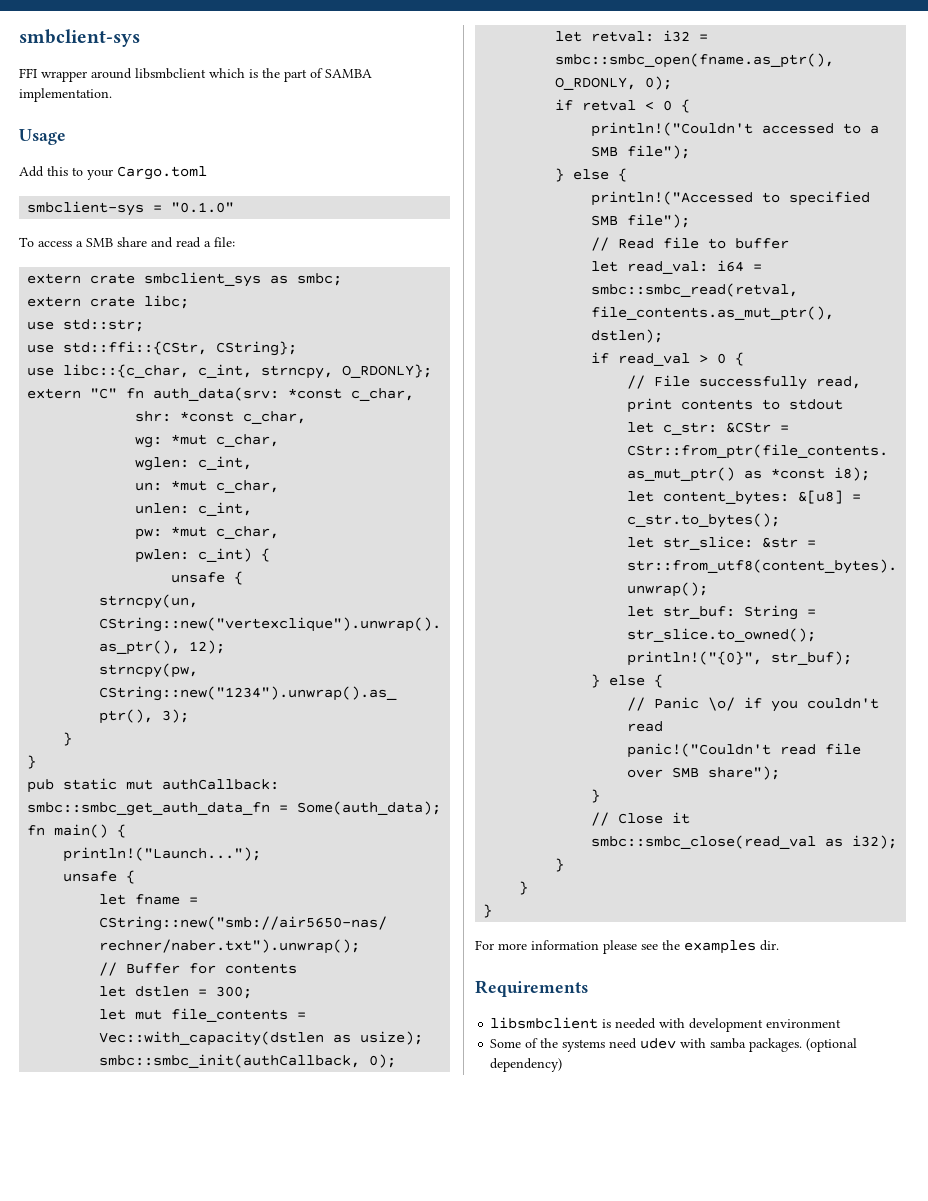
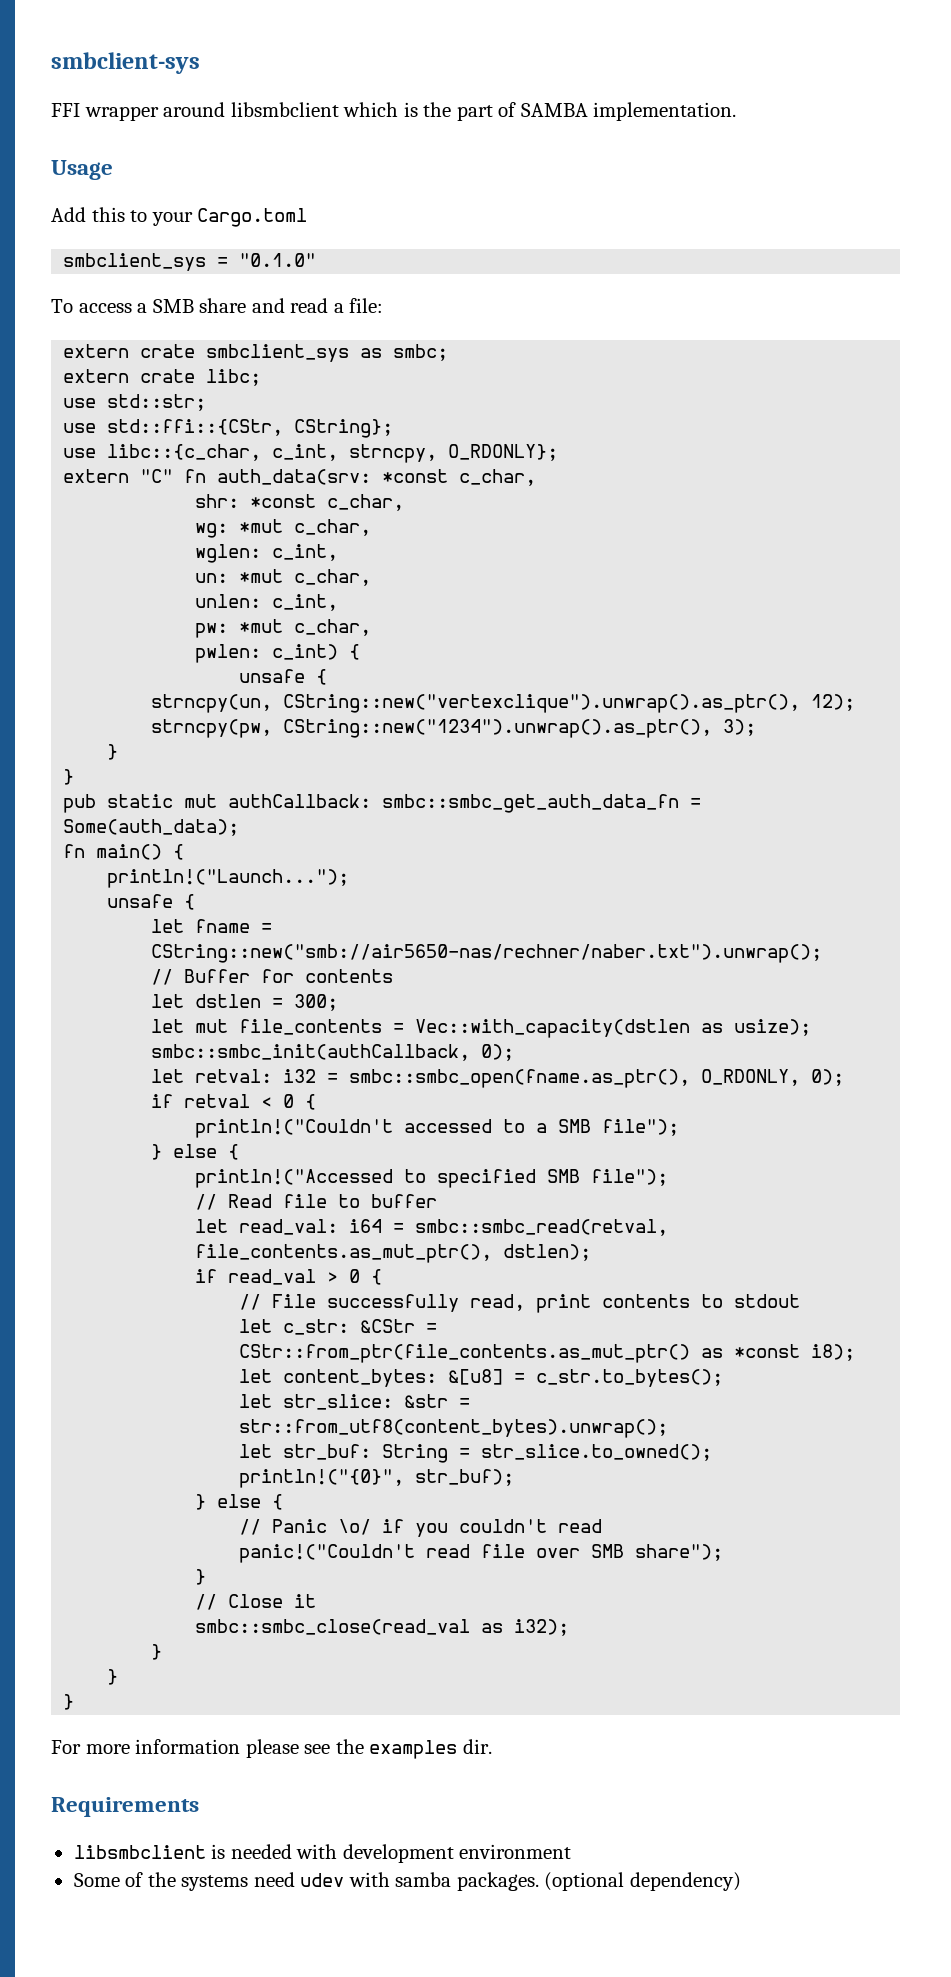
[27,201,145,216] smbclient-sys -> [63,253,207,271] smbclient_sys

